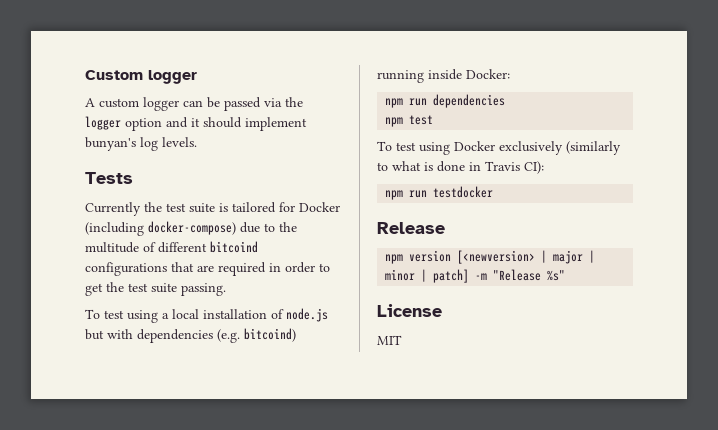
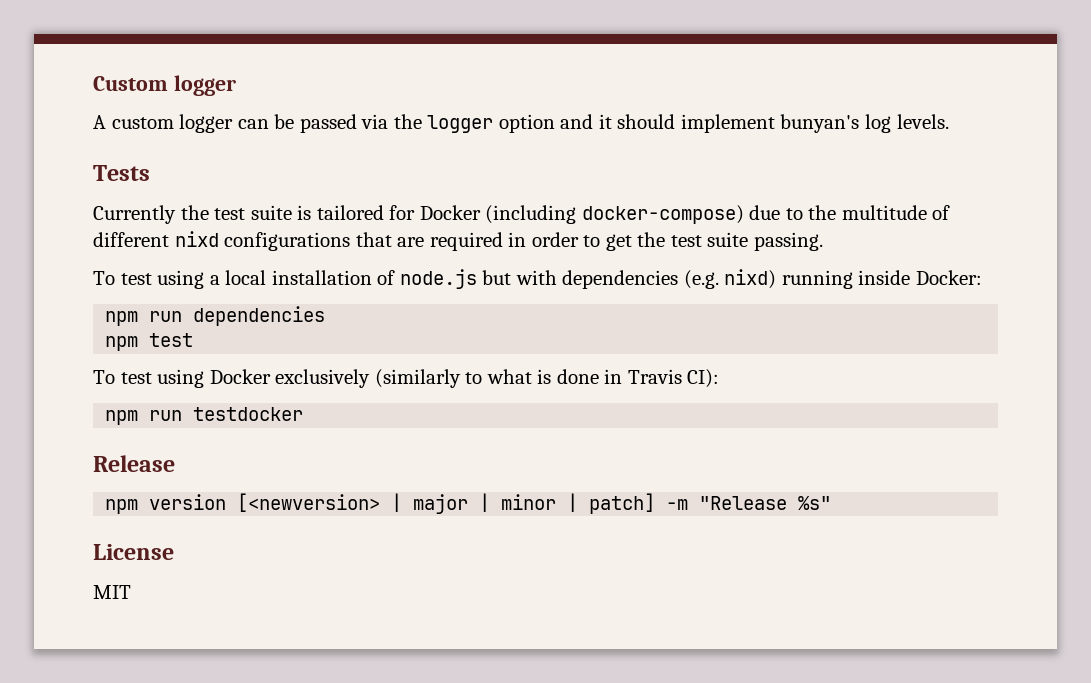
[210,241,258,253] bitcoind -> [174,231,219,247] nixd
[244,328,296,342] bitcoind) -> [724,269,777,289] nixd)

